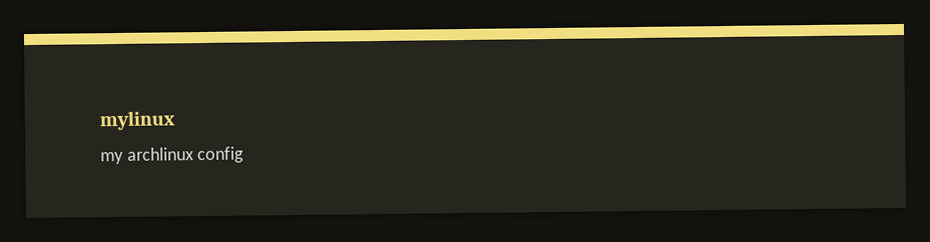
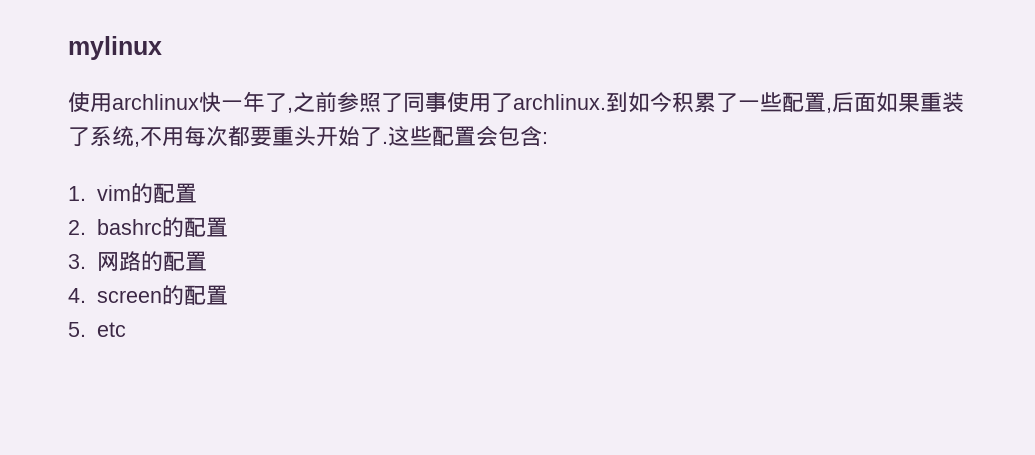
[100,146,245,165] my archlinux config -> [68,91,964,113] [68,126,548,147] [68,183,197,203] [68,217,228,237] [68,251,207,271] [68,285,228,305] [68,322,126,337] 使用archlinux快一年了,之前参照了同事使用了archlinux.到如今积累了一些配置,后面如果重装了系统,不用每次都要重头开始了.这些配置会包含: // 1. vim的配置 // 2. bashrc的配置 // 3.网路的配置 // 4. screen的配置 // 5. etc

